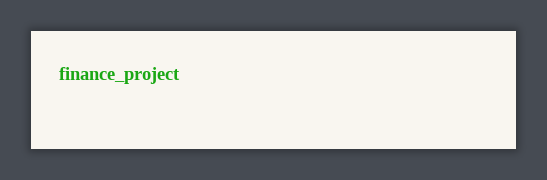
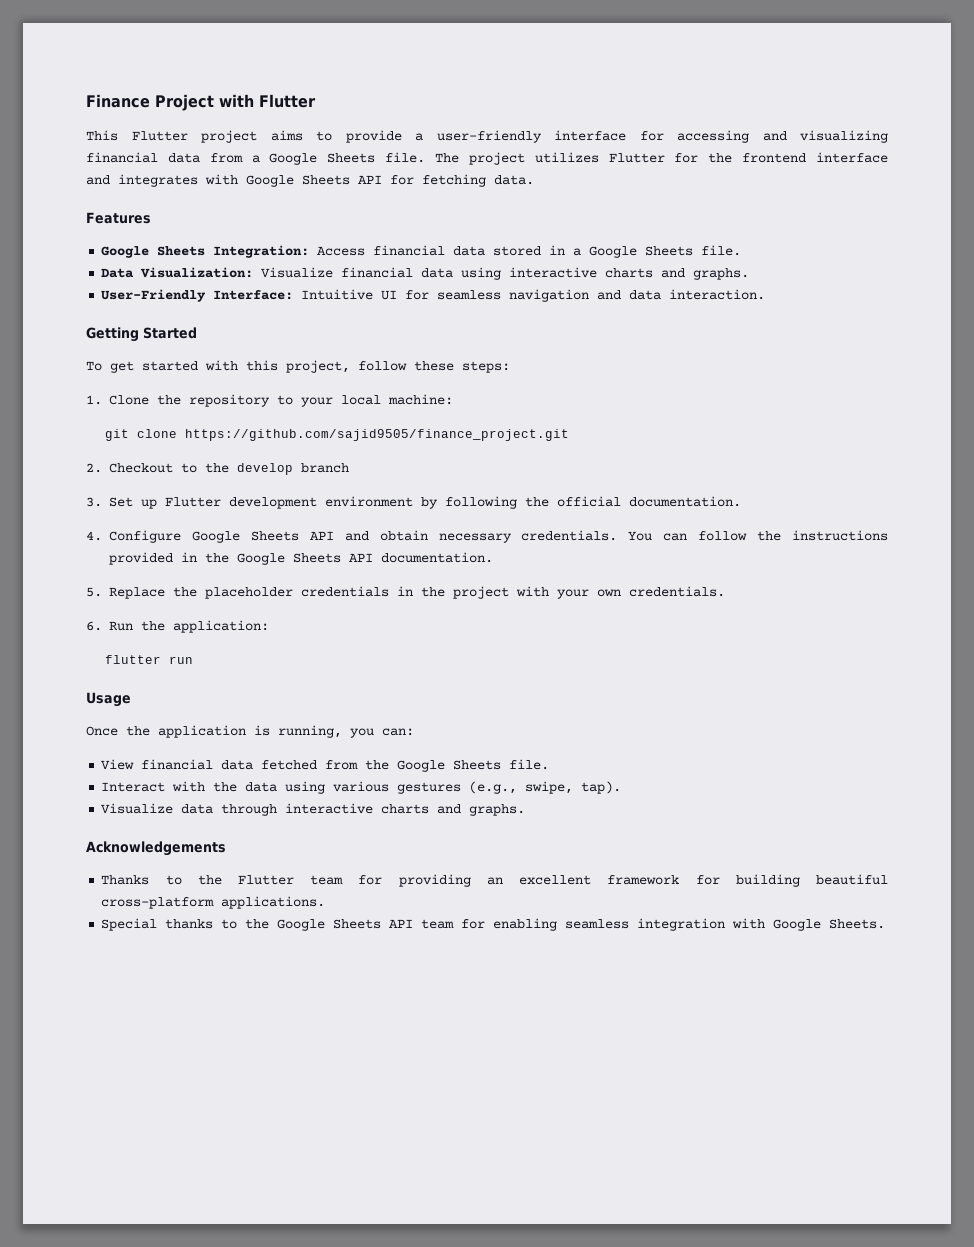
[59,67,180,84] finance_project -> [86,94,316,111] [86,130,888,143] [86,152,889,165] [86,174,534,187] [86,212,151,224] [101,245,742,258] [101,267,750,280] [101,289,766,302] [86,327,197,342] [86,360,510,373] [86,394,453,407] [105,429,570,441] [86,463,349,475] [86,496,741,509] [86,530,888,543] [109,552,493,565] [86,586,725,599] [86,620,269,633] [105,655,194,664] [86,692,131,707] [86,725,414,738] [101,759,550,772] [101,781,622,794] [101,803,526,816] [86,841,226,856] [101,874,889,887] [101,896,326,909] [101,918,886,931] Finance Project with Flutter // This Flutter project aims to provide a user-friendly interface for accessing and visualizing financial data from a Google Sheets file. The project utilizes Flutter for the frontend interface and integrates with Google Sheets API for fetching data. // Features // Google Sheets Integration: Access financial data stored in a Google Sheets file. // Data Visualization: Visualize financial data using interactive charts and graphs. // User-Friendly Interface: Intuitive UI for seamless navigation and data interaction. // Getting Started // To get started with this project, follow these steps: // 1. Clone the repository to your local machine: // git clone https://github.com/sajid9505/finance_project.git // 2. Checkout to the develop branch // 3. Set up Flutter development environment by following the official documentation. // 4. Configure Google Sheets API and obtain necessary credentials. You can follow the instructions provided in the Google Sheets API documentation. // 5. Replace the placeholder credentials in the project with your own credentials. // 6. Run the application: // flutter run // Usage // Once the application is running, you can: // View financial data fetched from the Google Sheets file. // Interact with the data using various gestures (e.g., swipe, tap). // Visualize data through interactive charts and graphs. // Acknowledgements // Thanks to the Flutter team for providing an excellent framework for building beautiful cross-platform applications. // Special thanks to the Google Sheets API team for enabling seamless integration with Google Sheets.

